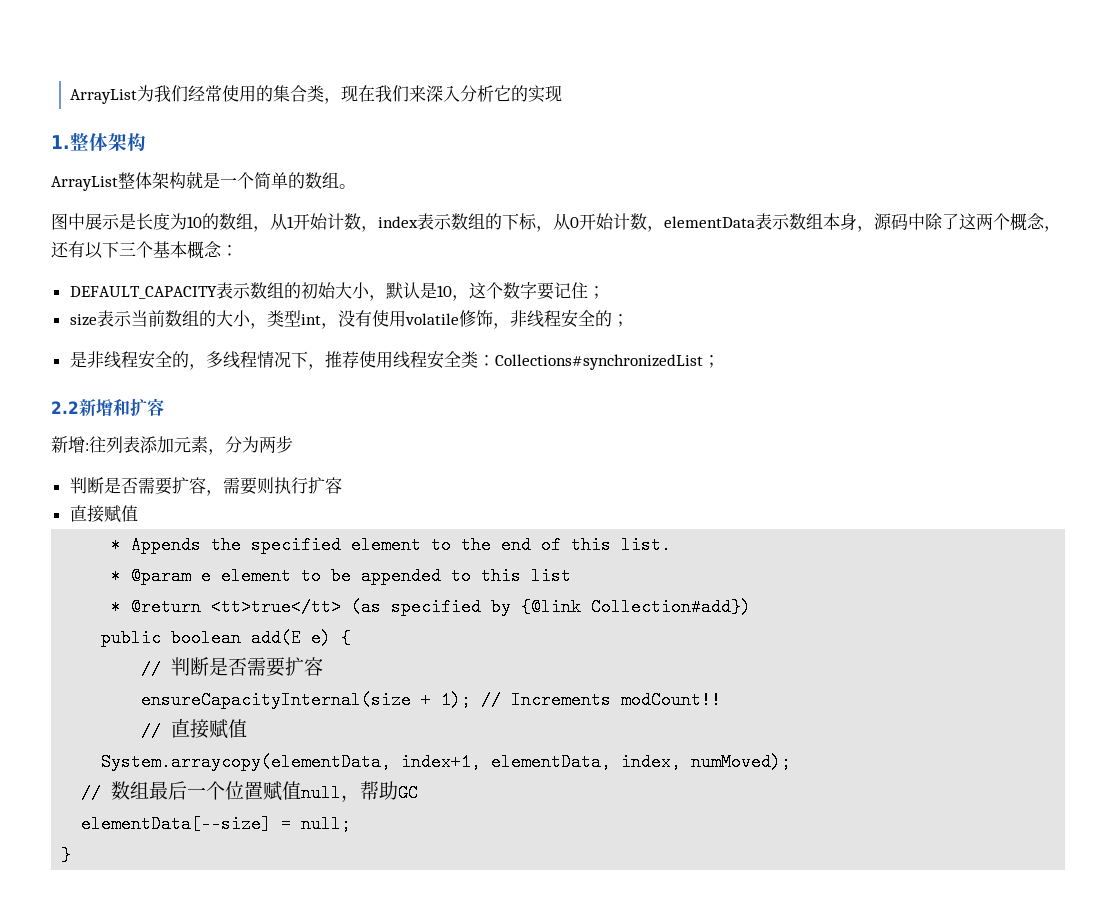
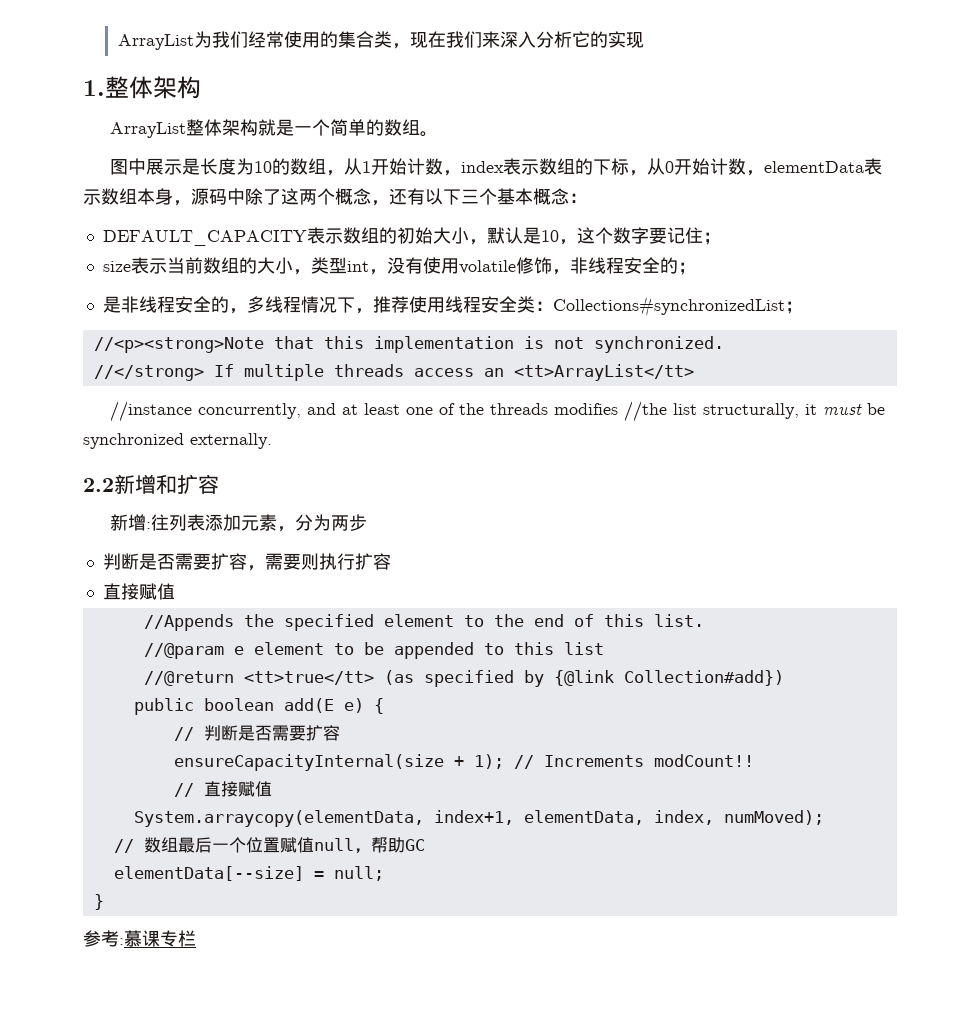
(720, 361) none -> [93,336,724,353] [93,364,694,381] [110,401,886,422] [83,433,272,449] // //<p><strong>Note that this implementation is not synchronized. // //</strong> If multiple threads access an <tt>ArrayList</tt> // //instance concurrently, and at least one of the threads modifies //the list structurally, it must be synchronized externally.
[111,536,202,554] * Appends -> [143,614,234,631] //Appends
[111,567,192,585] * @param -> [143,643,224,659] //@param
[111,598,202,616] * @return -> [143,671,234,686] //@return
(72, 855) none -> [83,930,196,947] // 参考:慕课专栏

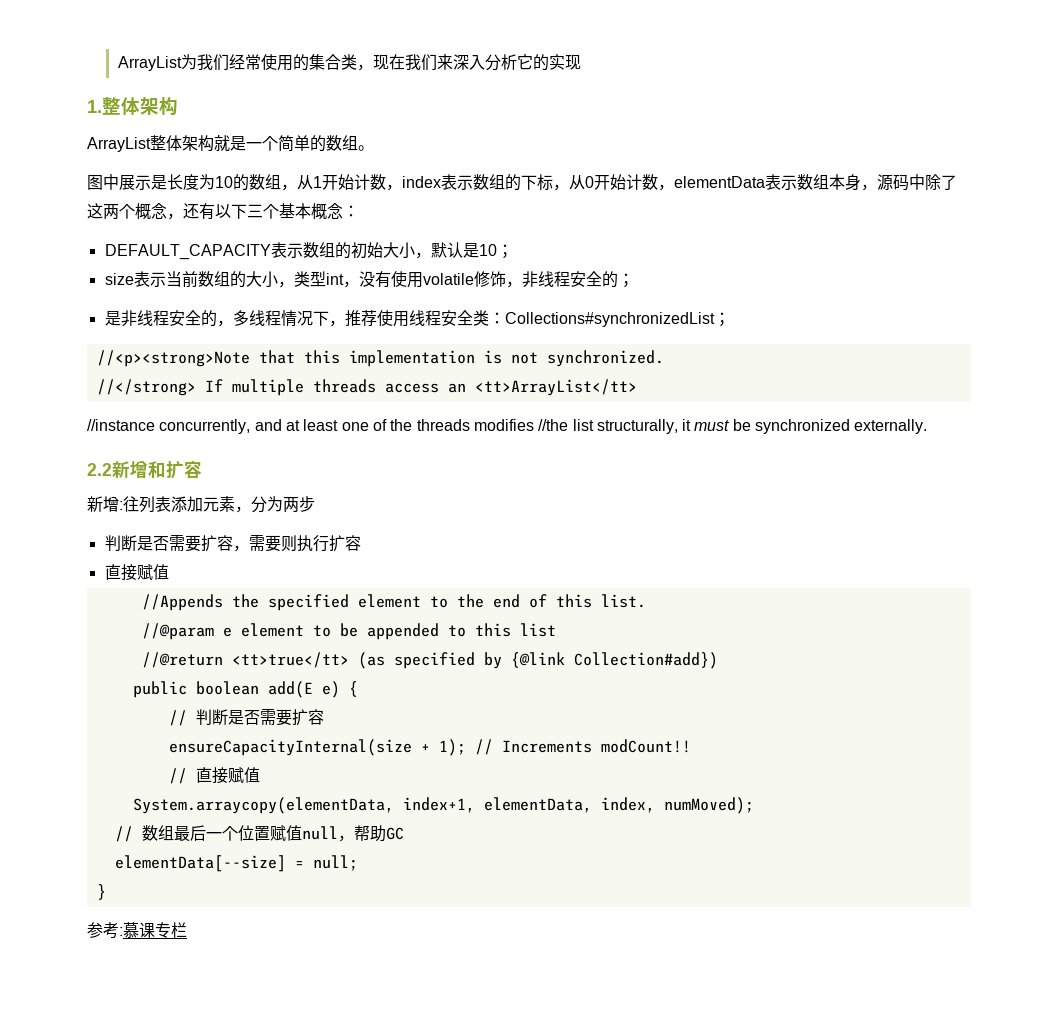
[558,227,703,245] ，这个数字要记住 -> (497, 250) none

